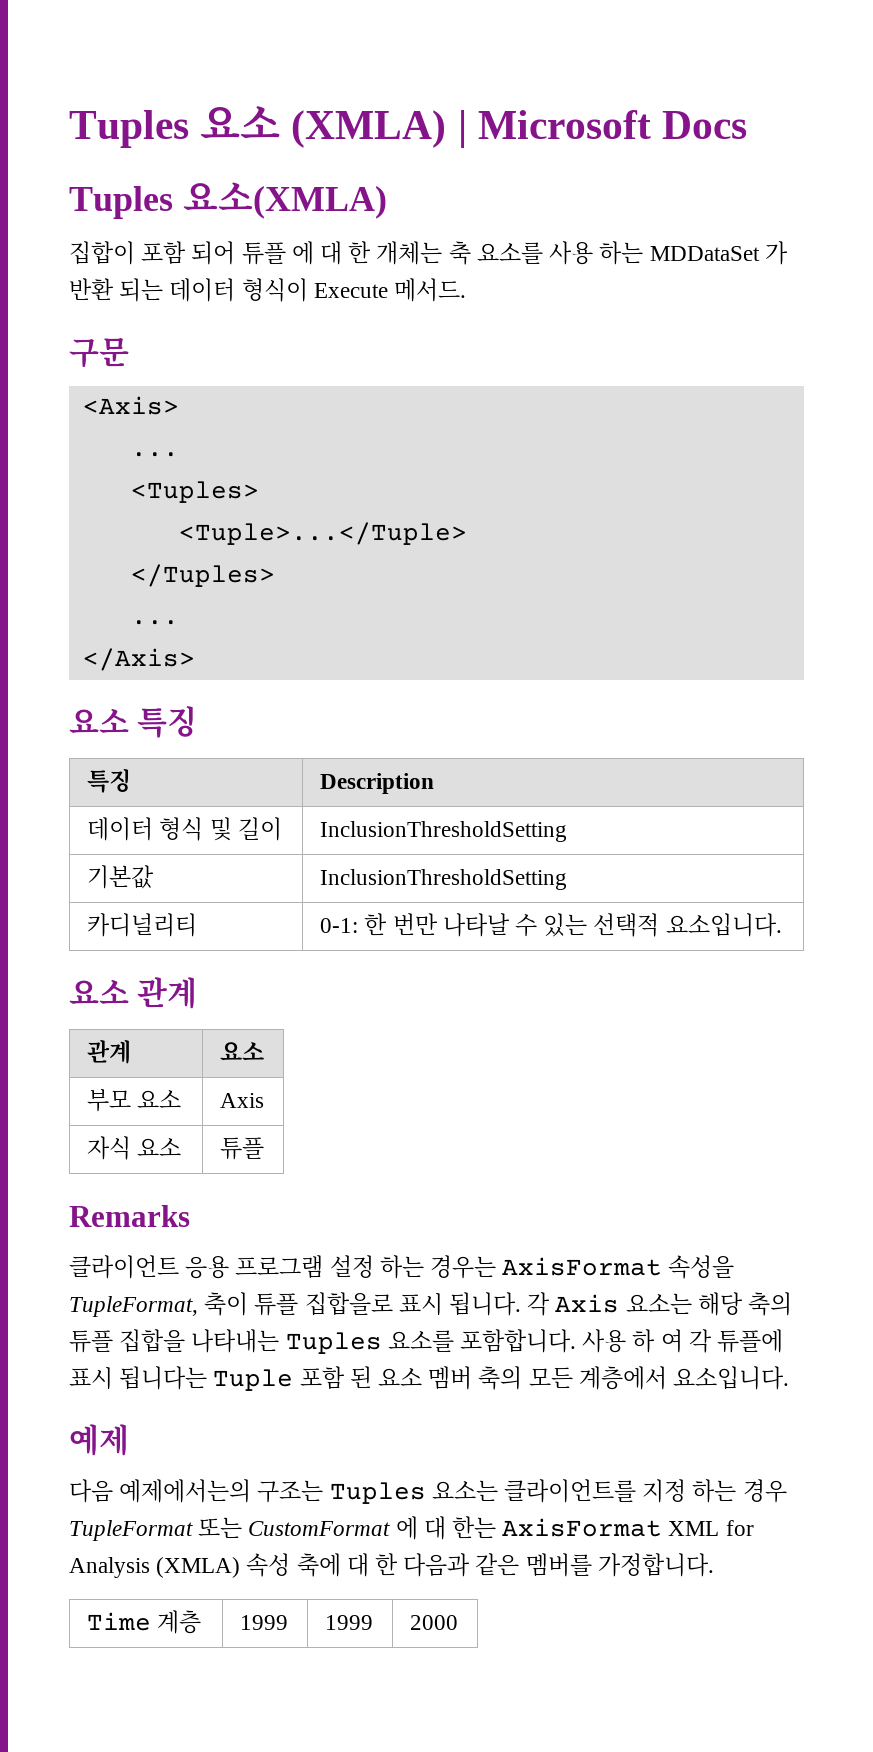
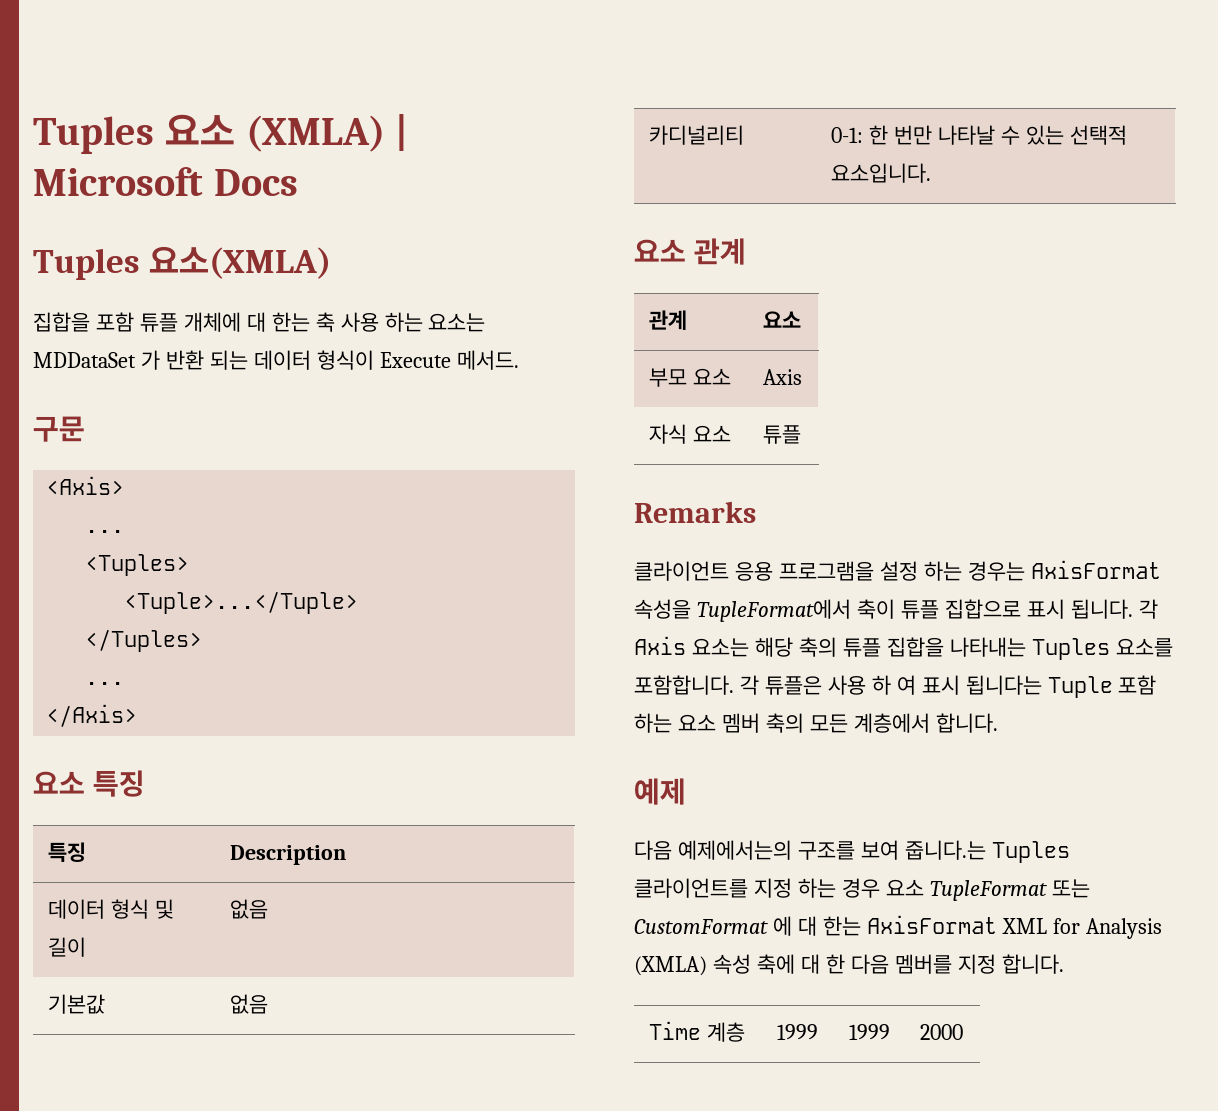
[69,241,543,265] 집합이 포함 되어 튜플 에 대 한 개체는 축 요소를 -> [33,312,335,332] 집합을 포함 튜플 개체에 대 한는 축
(644, 253) none -> [428,313,486,332] 요소는
[320,821,568,842] InclusionThresholdSetting -> [229,899,268,919] 없음
[320,869,568,890] InclusionThresholdSetting -> [229,994,268,1014] 없음
[235,1255,324,1278] 프로그램 -> [778,561,874,581] 프로그램을
[69,1296,198,1317] TupleFormat, -> [696,599,851,622] TupleFormat에서
[304,1292,393,1316] 집합을로 -> [944,599,1021,619] 집합으로
(577, 1341) none -> [739,675,822,695] 각 튜플은
[688,1329,784,1353] 각 튜플에 -> (916, 685) none
[349,1366,372,1388] 된 -> [634,713,672,733] 하는
[673,1366,790,1390] 요소입니다. -> [935,713,998,733] 합니다.
[257,1480,498,1504] 구조는 Tuples 요소는 -> [797,840,1070,863] 구조를 보여 줍니다.는 Tuples
(787, 1491) none -> [885,879,924,896] 요소
[403,1553,714,1577] 다음과 같은 멤버를 가정합니다. -> [850,954,1064,974] 다음 멤버를 지정 합니다.

